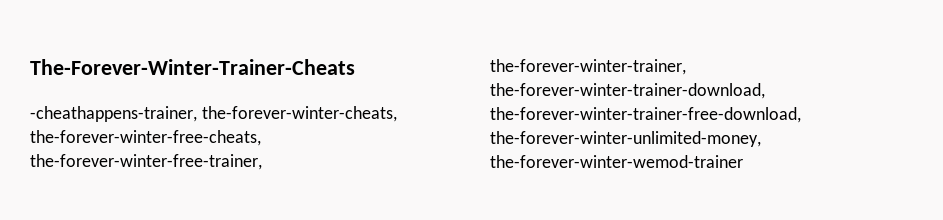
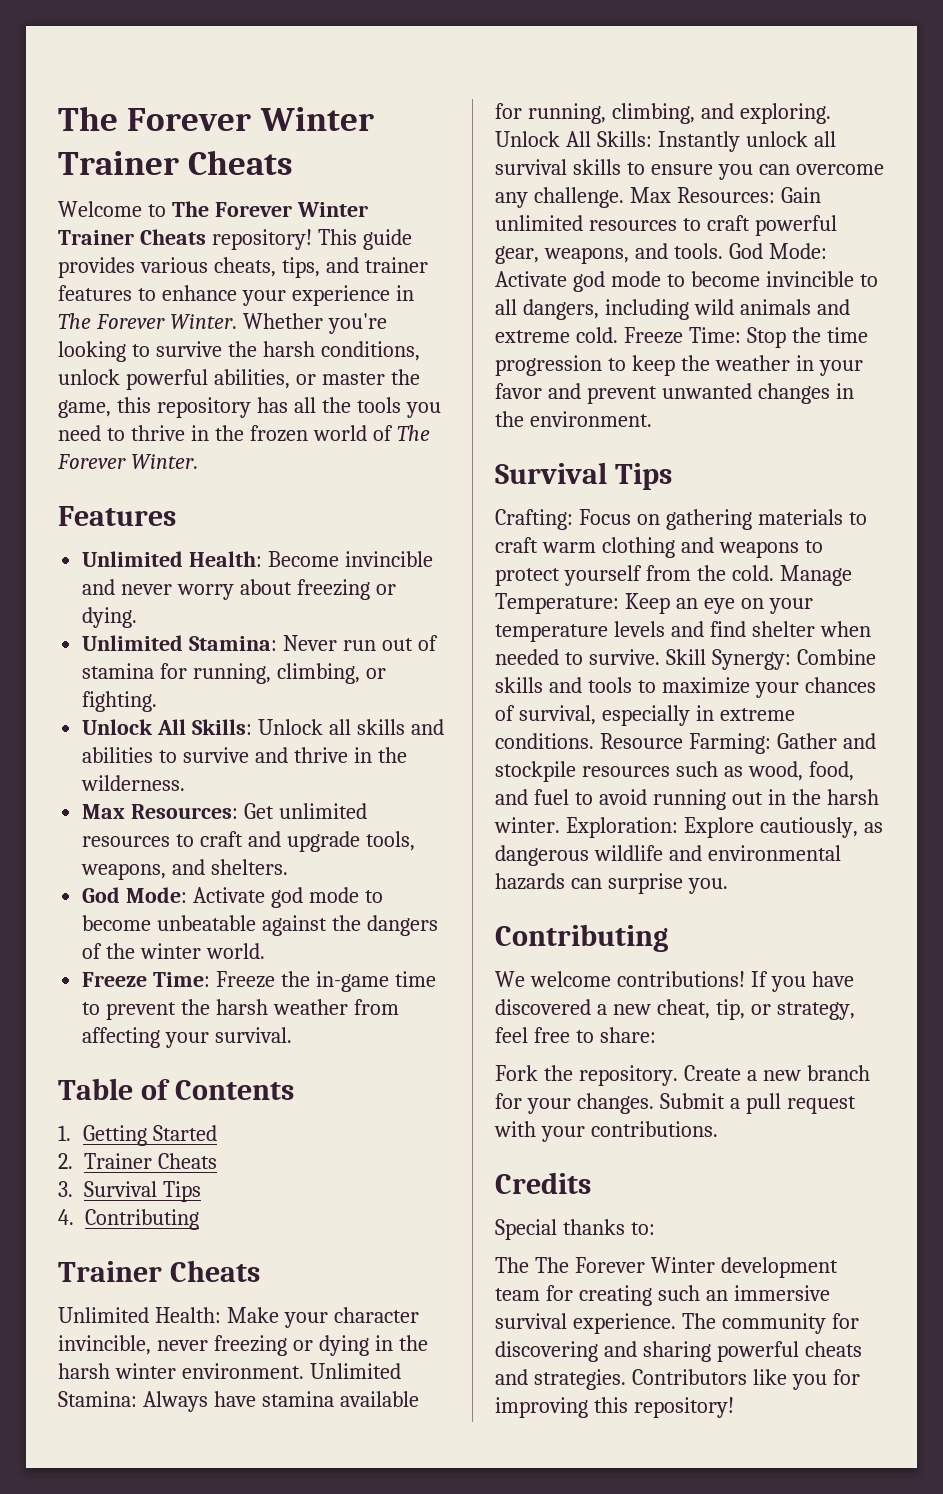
[30,59,355,75] [30,106,397,122] [30,130,261,146] [30,154,262,170] [490,59,686,75] [490,83,765,99] [490,107,801,123] [490,131,761,147] [490,155,743,168] The-Forever-Winter-Trainer-Cheats // -cheathappens-trainer, the-forever-winter-cheats, the-forever-winter-free-cheats, the-forever-winter-free-trainer, the-forever-winter-trainer, the-forever-winter-trainer-download, the-forever-winter-trainer-free-download, the-forever-winter-unlimited-money, the-forever-winter-wemod-trainer -> [58,106,374,131] [58,150,294,175] [58,201,368,217] [58,229,412,250] [58,257,428,278] [58,285,414,306] [58,313,387,334] [58,341,420,362] [58,369,420,390] [58,397,441,418] [58,425,430,442] [57,454,198,469] [58,506,176,526] [82,551,434,567] [82,579,396,600] [82,607,138,628] [82,635,438,651] [82,663,386,684] [82,691,158,712] [82,719,444,735] [82,747,407,763] [81,775,186,791] [82,803,368,819] [82,831,415,852] [81,859,289,880] [82,887,383,908] [82,915,438,936] [82,943,266,959] [82,971,436,992] [82,999,399,1020] [82,1027,293,1048] [58,1078,294,1100] [58,1125,217,1146] [58,1153,217,1169] [58,1181,201,1202] [58,1209,199,1230] [58,1260,260,1282] [58,1307,419,1328] [58,1335,428,1356] [58,1363,401,1379] [58,1391,419,1412] [495,103,831,124] [495,131,836,152] [495,159,884,180] [495,187,821,208] [495,215,837,236] [495,243,827,264] [495,271,878,292] [495,299,850,320] [495,327,868,348] [495,355,863,376] [495,383,854,404] [495,411,652,427] [495,462,672,490] [495,509,867,530] [495,537,823,558] [495,565,852,586] [495,593,813,614] [495,621,871,642] [495,649,876,670] [495,677,876,698] [495,705,795,726] [495,733,876,754] [495,761,854,782] [495,789,879,810] [494,817,883,838] [495,845,841,866] [495,873,728,894] [495,924,668,952] [495,971,854,992] [495,999,855,1020] [495,1027,656,1043] [495,1065,870,1086] [495,1093,856,1114] [494,1121,718,1142] [495,1172,591,1194] [495,1219,655,1240] [495,1257,838,1278] [495,1285,830,1306] [495,1313,859,1334] [495,1341,862,1362] [495,1369,860,1390] [495,1397,734,1418] The Forever Winter Trainer Cheats // Welcome to The Forever Winter Trainer Cheats repository! This guide provides various cheats, tips, and trainer features to enhance your experience in The Forever Winter. Whether you're looking to survive the harsh conditions, unlock powerful abilities, or master the game, this repository has all the tools you need to thrive in the frozen world of The Forever Winter. // Features // Unlimited Health: Become invincible and never worry about freezing or dying. // Unlimited Stamina: Never run out of stamina for running, climbing, or fighting. // Unlock All Skills: Unlock all skills and abilities to survive and thrive in the wilderness. // Max Resources: Get unlimited resources to craft and upgrade tools, weapons, and shelters. // God Mode: Activate god mode to become unbeatable against the dangers of the winter world. // Freeze Time: Freeze the in-game time to prevent the harsh weather from affecting your survival. // Table of Contents // 1. Getting Started // 2. Trainer Cheats // 3. Survival Tips // 4. Contributing // Trainer Cheats // Unlimited Health: Make your character invincible, never freezing or dying in the harsh winter environment. Unlimited Stamina: Always have stamina available for running, climbing, and exploring. Unlock All Skills: Instantly unlock all survival skills to ensure you can overcome any challenge. Max Resources: Gain unlimited resources to craft powerful gear, weapons, and tools. God Mode: Activate god mode to become invincible to all dangers, including wild animals and extreme cold. Freeze Time: Stop the time progression to keep the weather in your favor and prevent unwanted changes in the environment. // Survival Tips // Crafting: Focus on gathering materials to craft warm clothing and weapons to protect yourself from the cold. Manage Temperature: Keep an eye on your temperature levels and find shelter when needed to survive. Skill Synergy: Combine skills and tools to maximize your chances of survival, especially in extreme conditions. Resource Farming: Gather and stockpile resources such as wood, food, and fuel to avoid running out in the harsh winter. Exploration: Explore cautiously, as dangerous wildlife and environmental hazards can surprise you. // Contributing // We welcome contributions! If you have discovered a new cheat, tip, or strategy, feel free to share: // Fork the repository. Create a new branch for your changes. Submit a pull request with your contributions. // Credits // Special thanks to: // The The Forever Winter development team for creating such an immersive survival experience. The community for discovering and sharing powerful cheats and strategies. Contributors like you for improving this repository!

